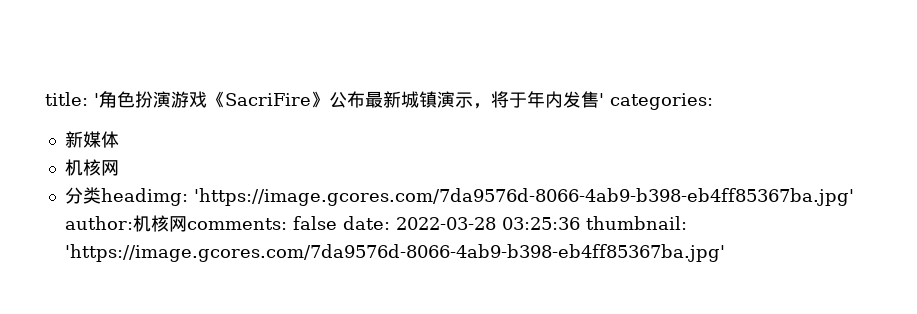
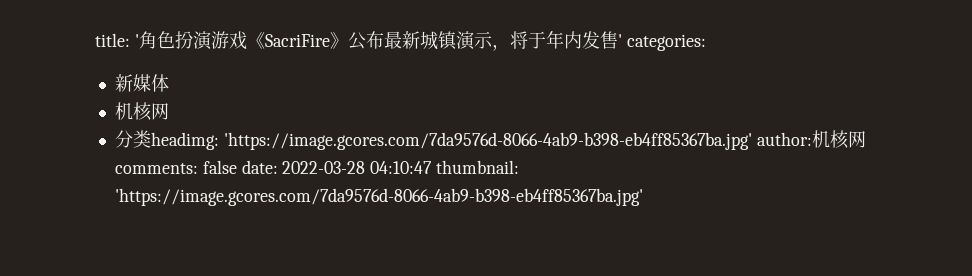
[501,217,580,230] 03:25:36 -> [370,161,433,174] 04:10:47

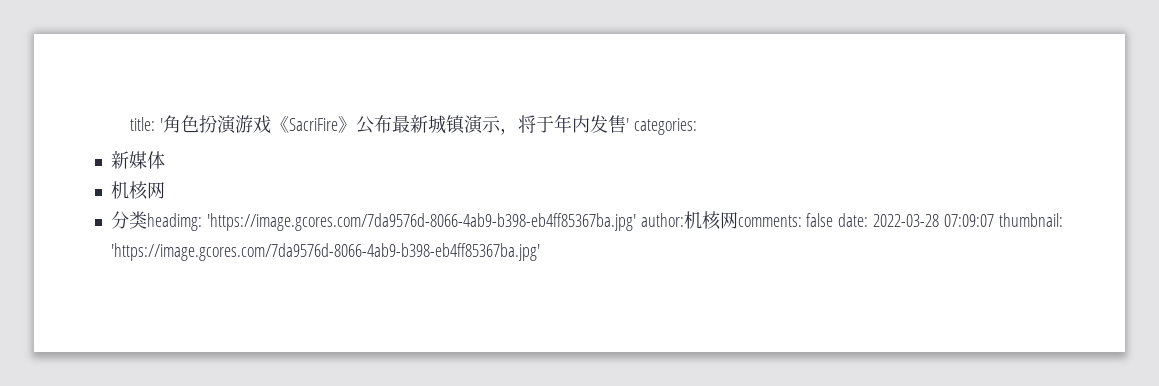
[370,161,433,174] 04:10:47 -> [943,214,994,227] 07:09:07

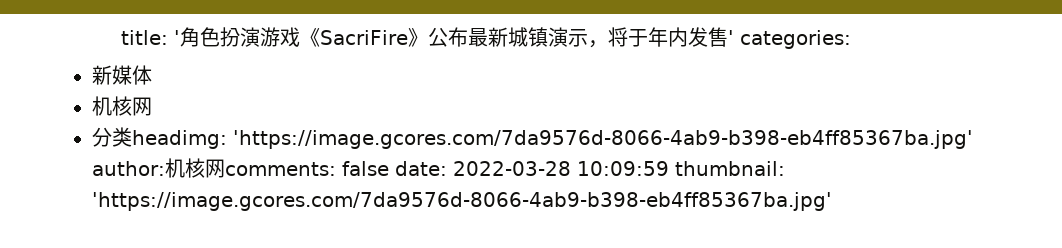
[943,214,994,227] 07:09:07 -> [577,161,669,176] 10:09:59

